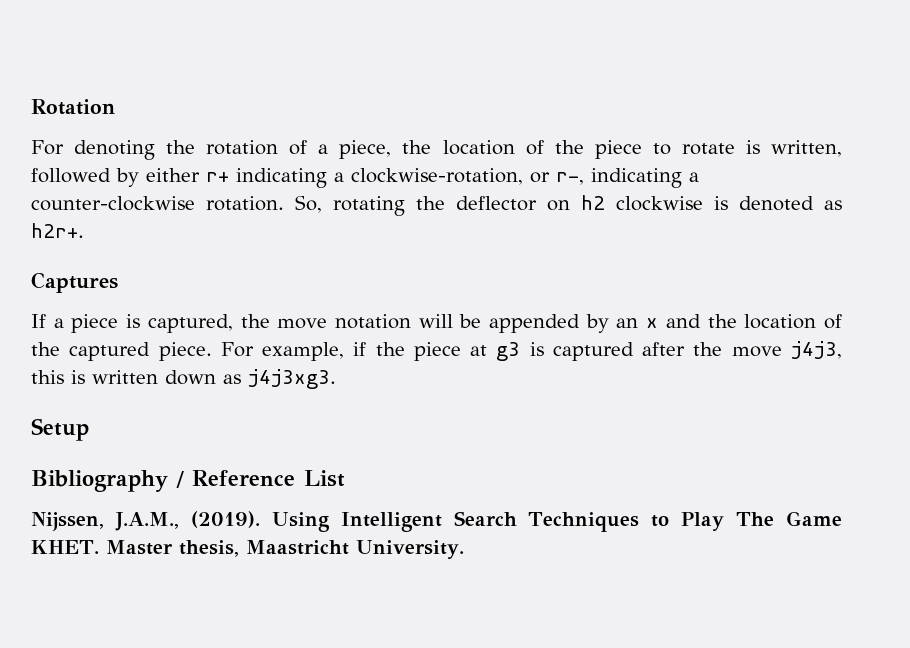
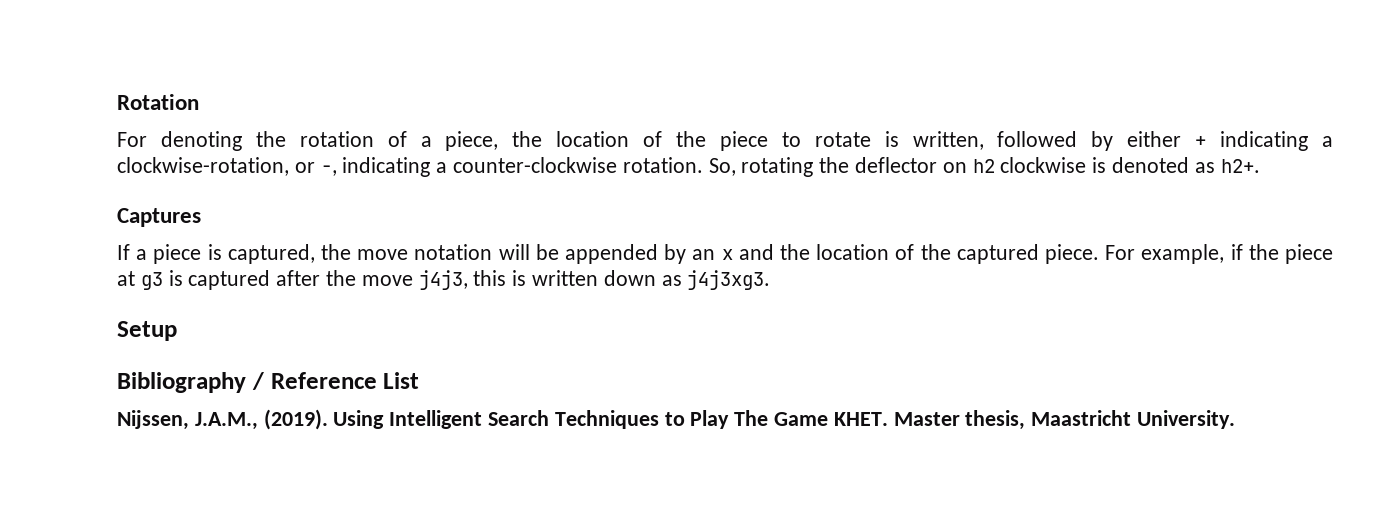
[206,172,229,182] r+ -> [1195,136,1207,147] +
[556,172,584,185] r-, -> [320,165,337,176] -,
[31,223,84,238] h2r+. -> [1220,159,1260,173] h2+.

